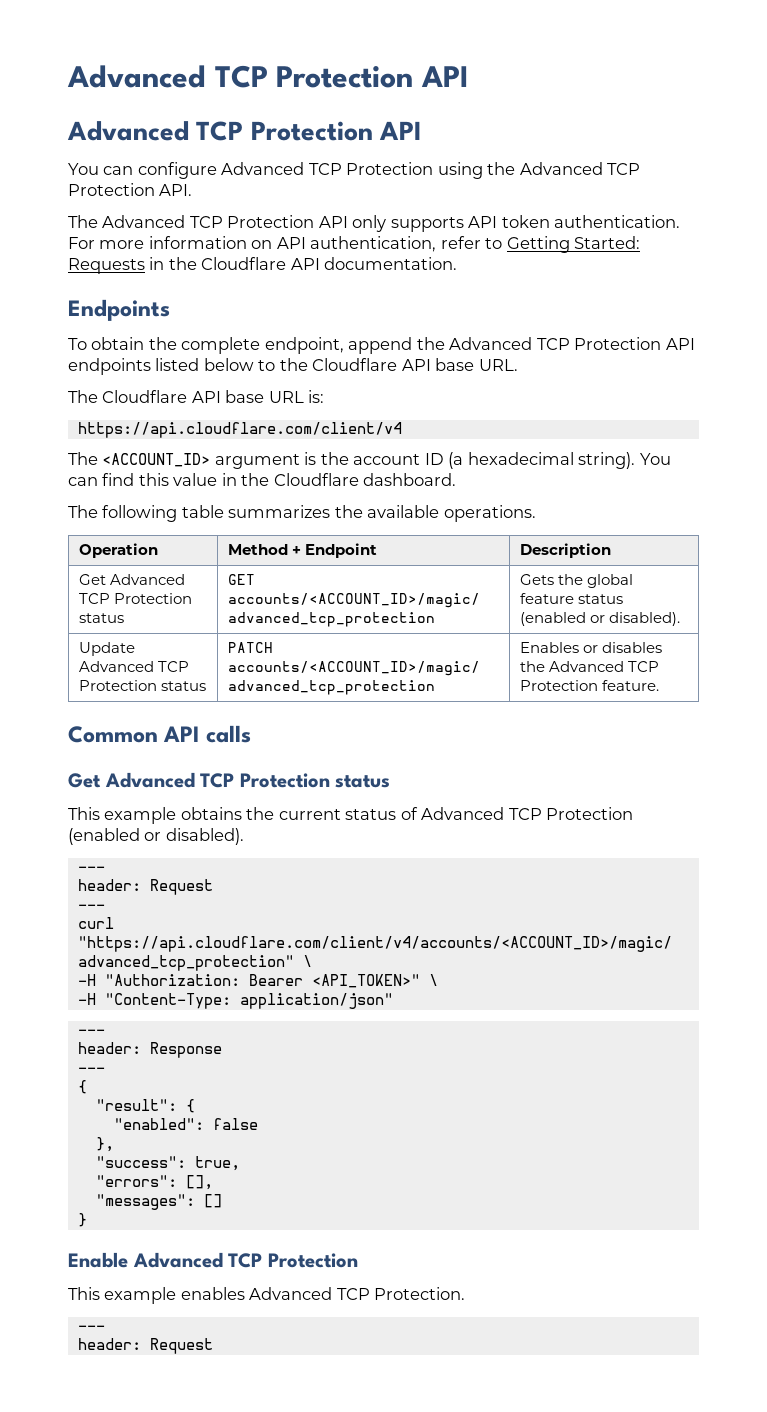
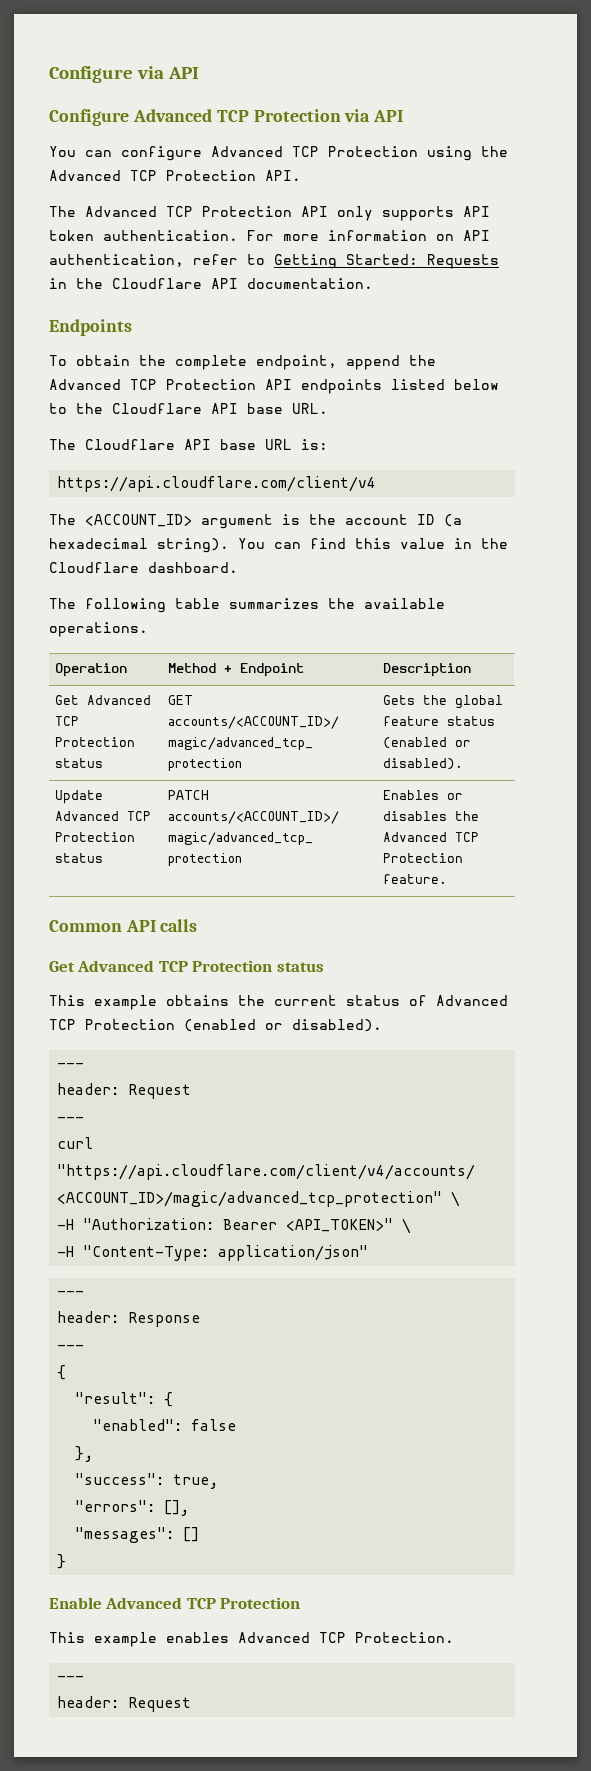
[67,65,468,88] [67,121,373,141] Advanced TCP Protection API // Advanced TCP Protection -> [49,66,200,83] [49,109,371,126] Configure via API // Configure Advanced TCP Protection via

